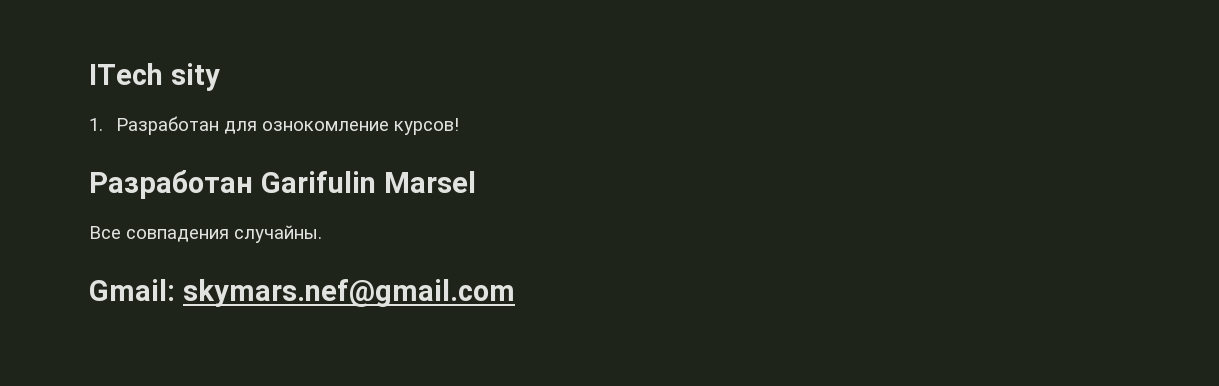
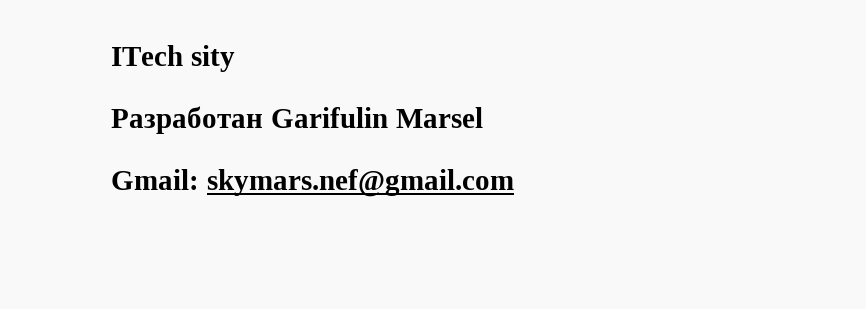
[89,116,460,135] // 1. Разработан для ознокомление курсов! -> (235, 58) none
[89,225,322,243] // Все совпадения случайны. -> (483, 117) none

